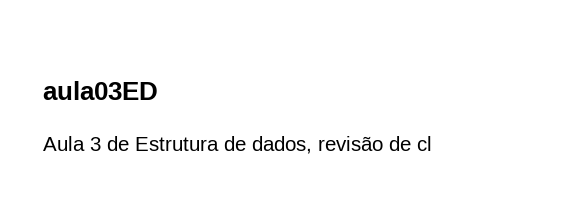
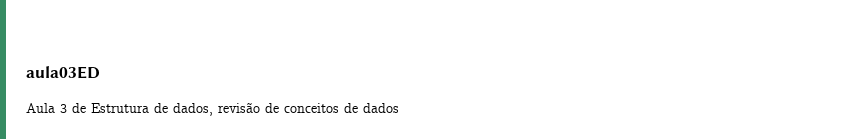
[417,136,432,151] cl -> [284,103,399,113] conceitos de dados

